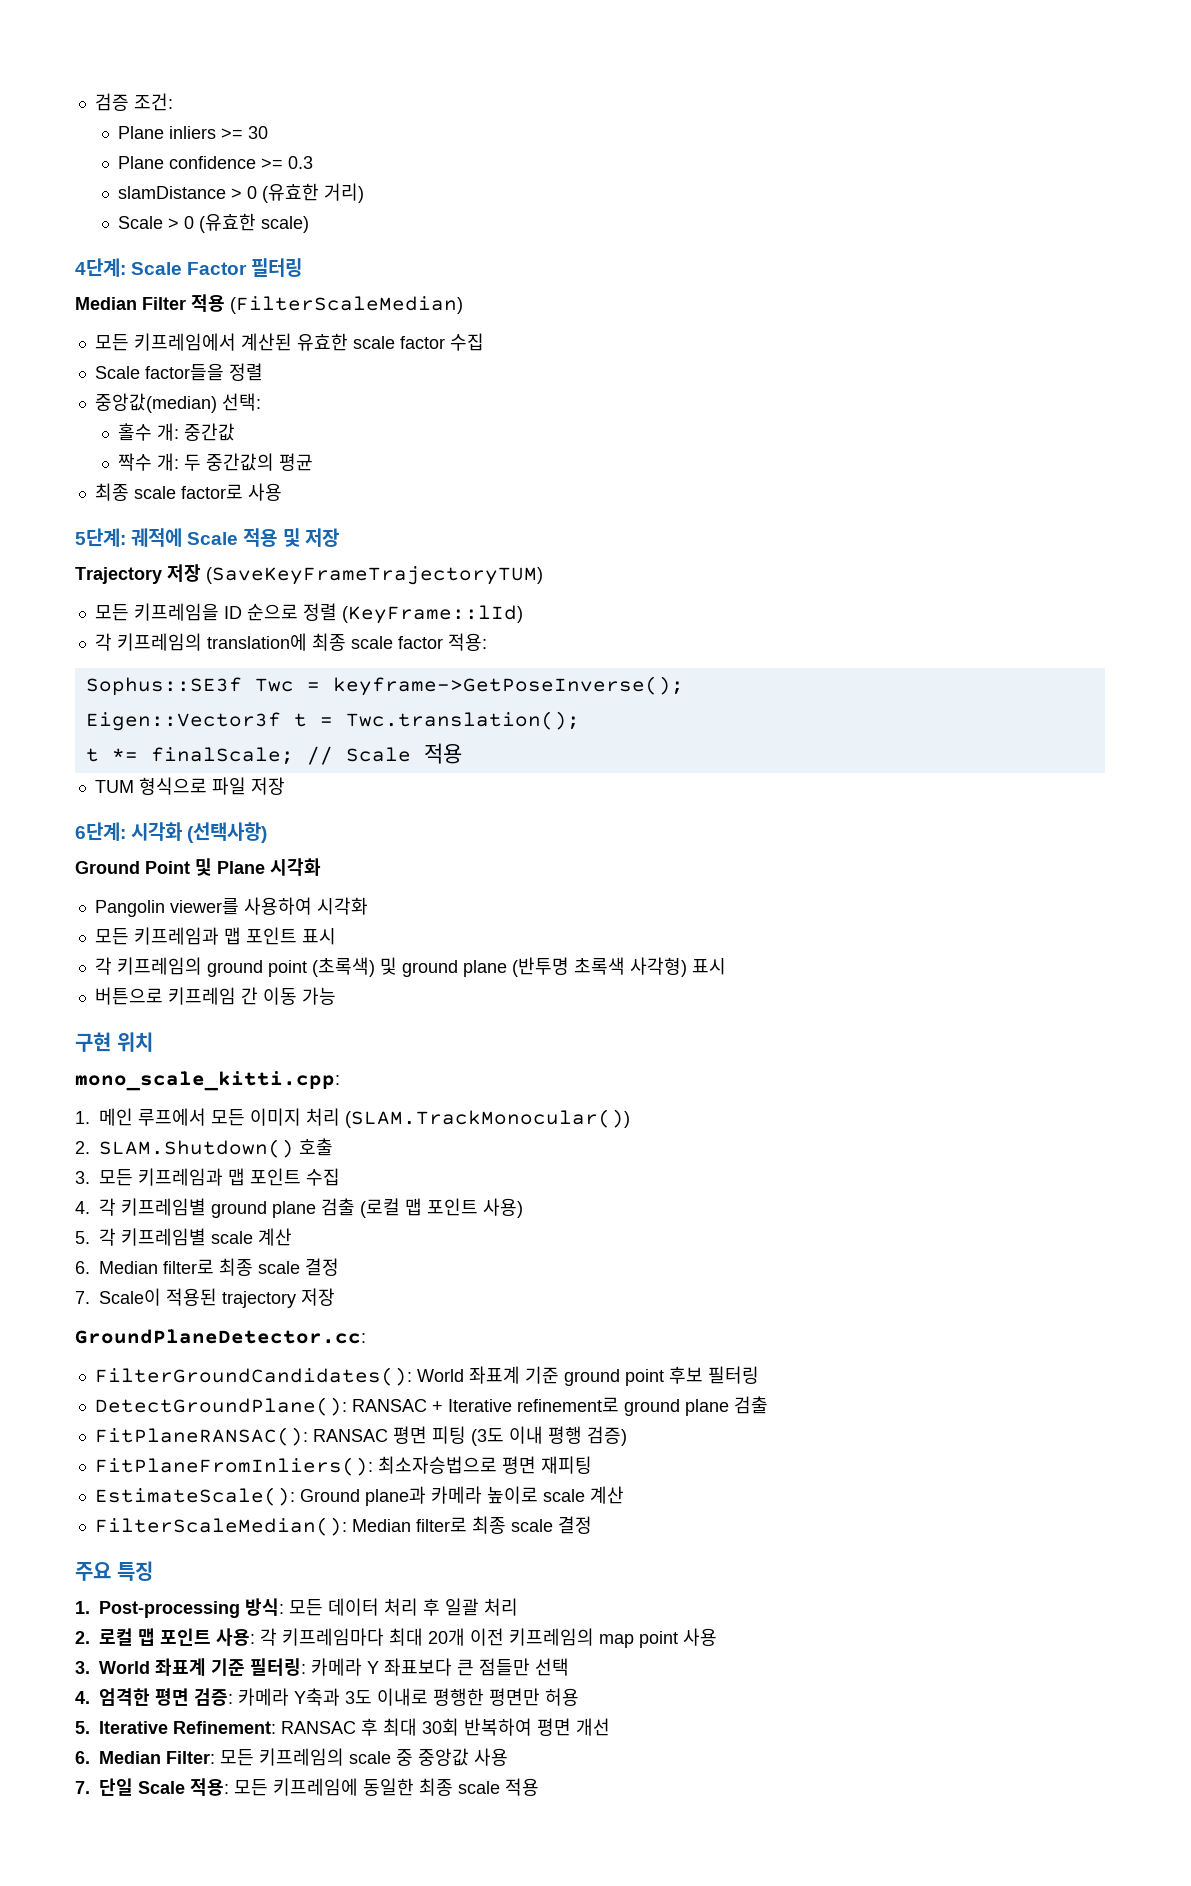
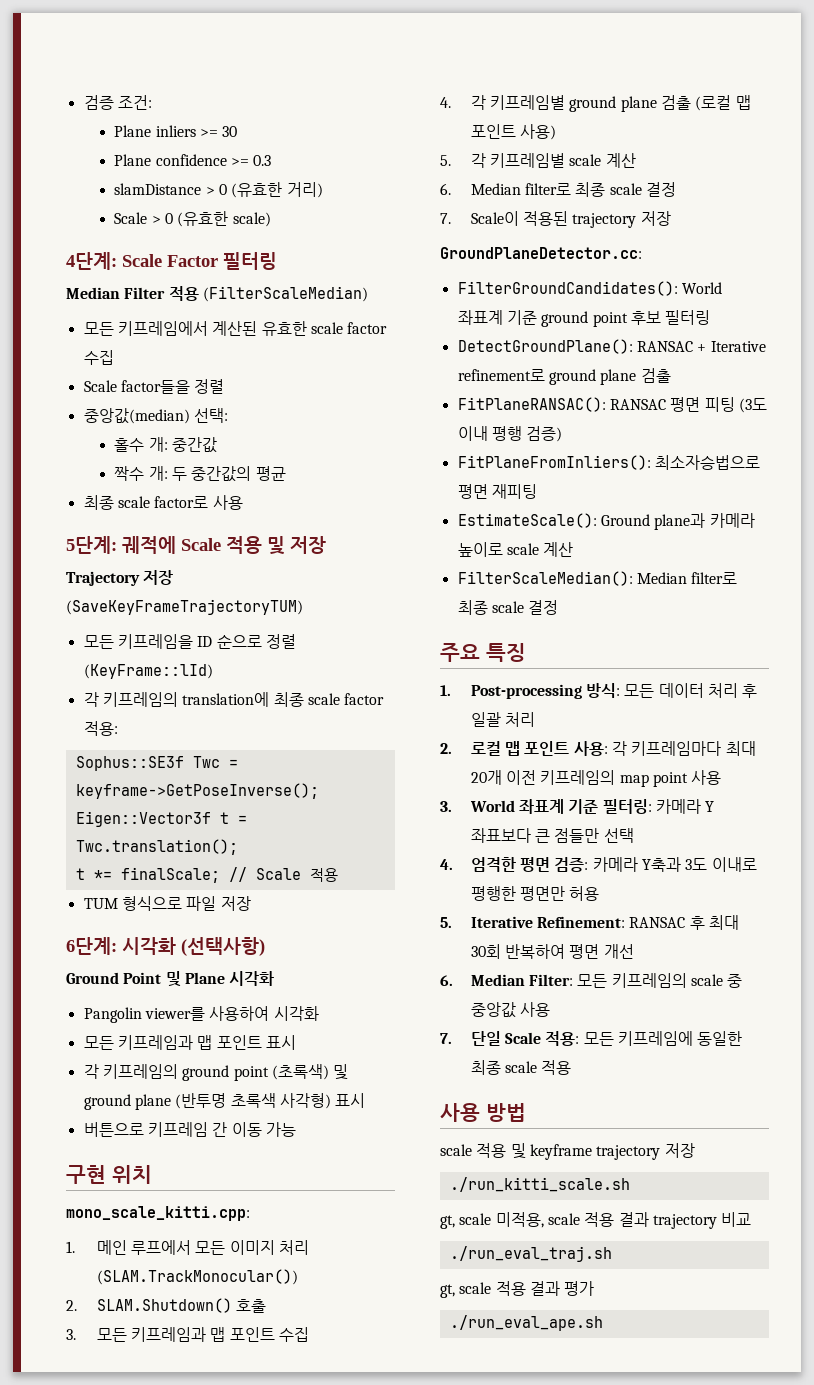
(539, 1787) none -> [440,1103,526,1122] [440,1143,695,1160] [449,1177,630,1192] [440,1212,752,1229] [449,1246,612,1262] [440,1281,595,1298] [449,1315,603,1331] // 사용 방법 // scale 적용 및 keyframe trajectory 저장 // ./run_kitti_scale.sh // gt, scale 미적용, scale 적용 결과 trajectory 비교 // ./run_eval_traj.sh // gt, scale 적용 결과 평가 // ./run_eval_ape.sh

